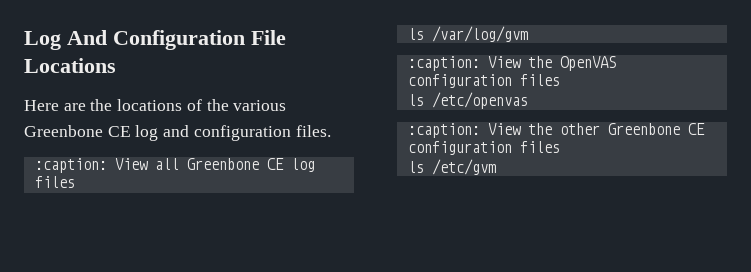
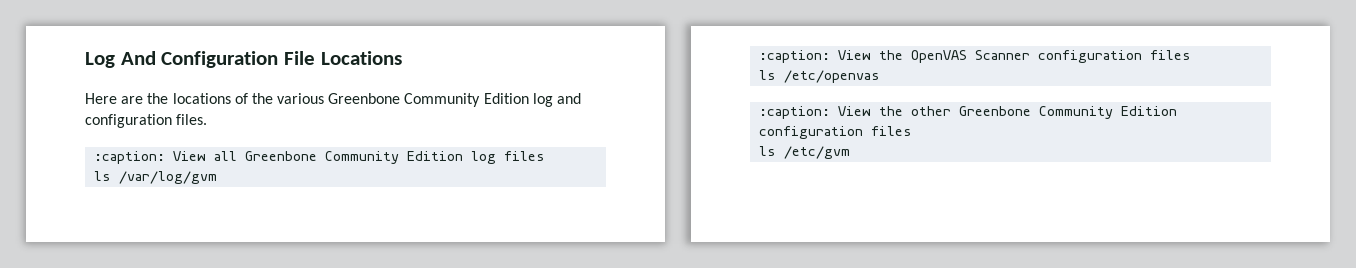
[107,126,131,137] CE -> [404,93,529,107] Community Edition
[266,158,284,170] CE -> [325,151,464,164] Community Edition
(616, 63) none -> [975,50,1031,60] Scanner
[687,123,705,135] CE -> [1039,106,1178,119] Community Edition

